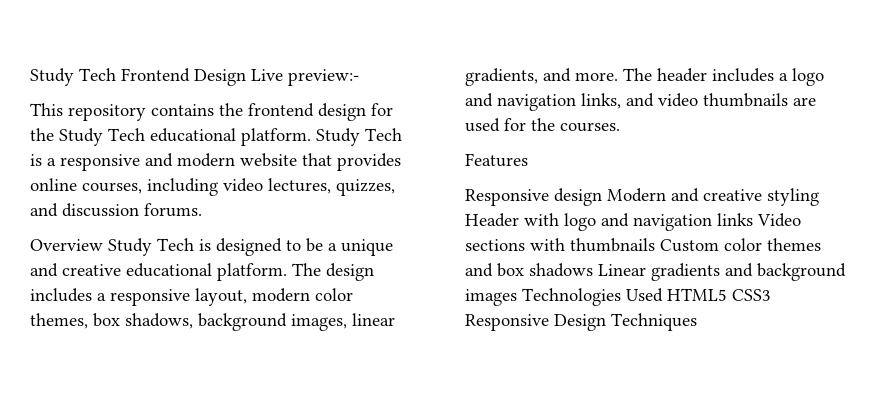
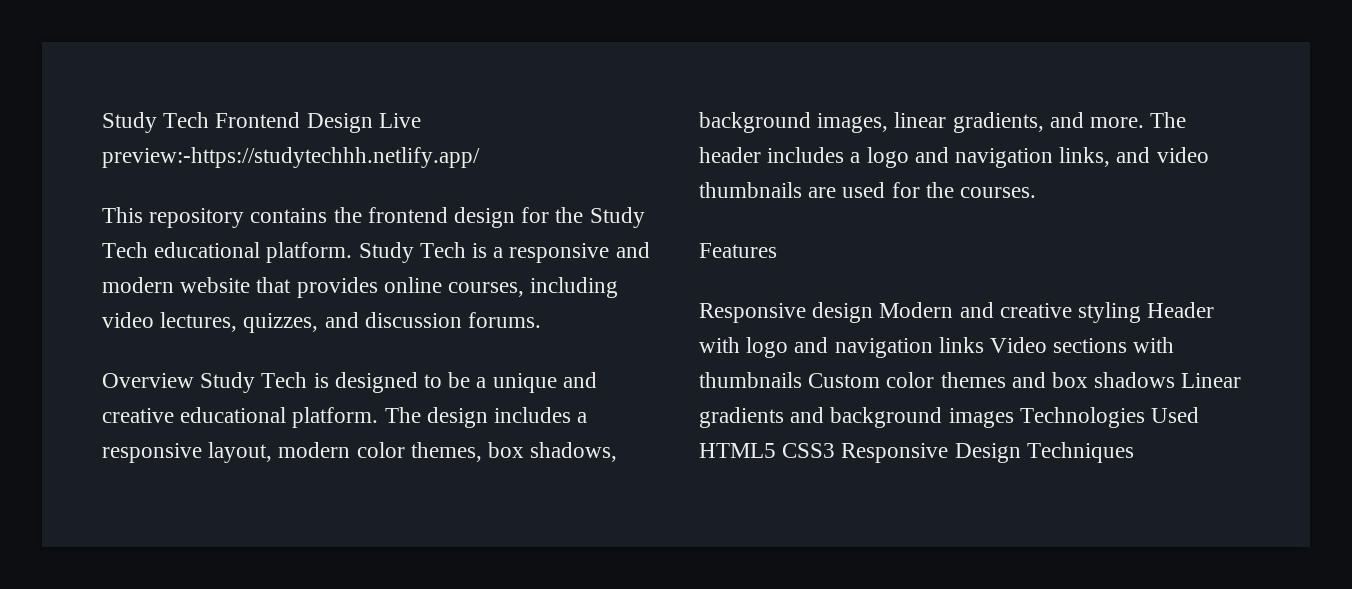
[288,69,359,86] preview:- -> [102,147,480,168] preview:-https://studytechhh.netlify.app/

